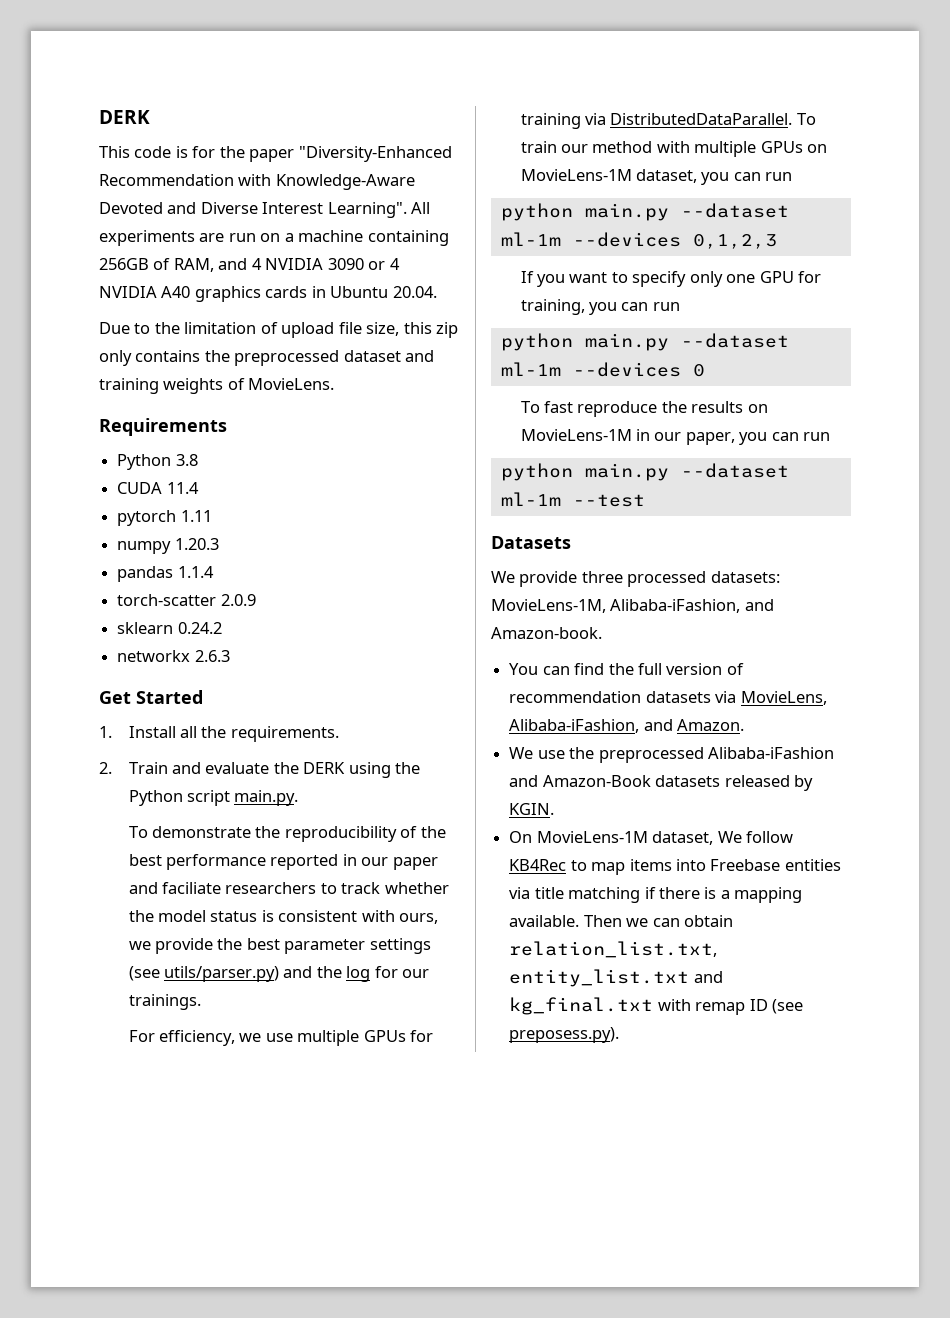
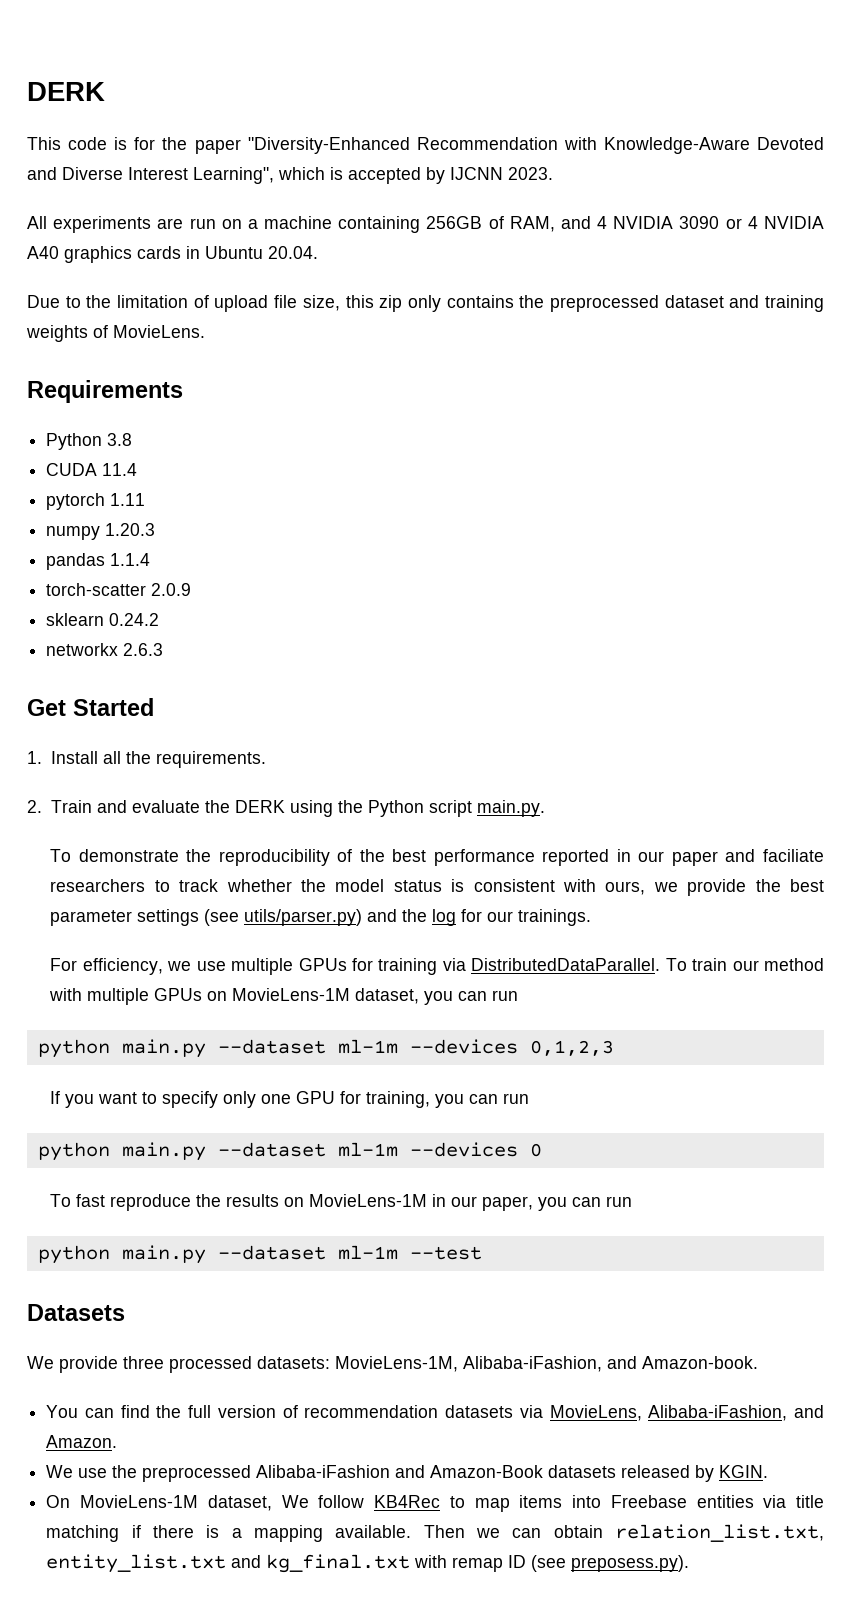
[327,202,407,218] Learning". -> [193,167,553,184] Learning", which is accepted by IJCNN 2023. //

